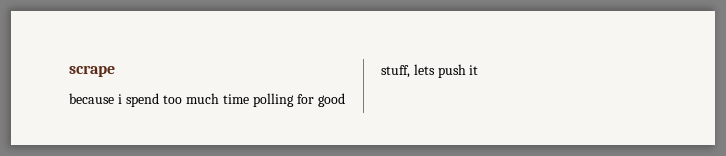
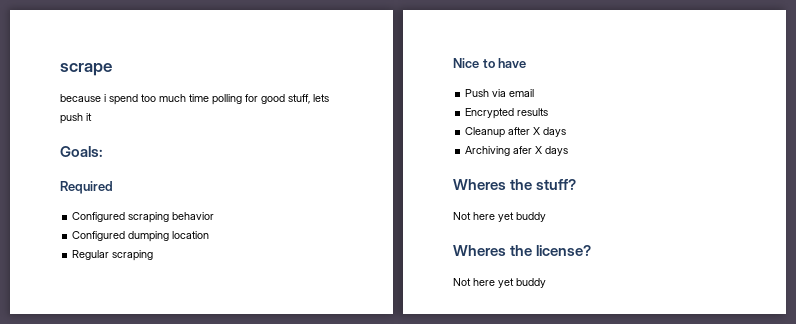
(479, 70) none -> [60,146,103,157] [60,181,113,194] [72,212,215,223] [72,231,210,242] [72,250,154,261] [453,58,527,68] [465,89,535,97] [465,108,549,119] [465,127,567,138] [465,146,569,156] [453,179,577,190] [453,212,546,222] [453,245,592,256] [453,278,546,288] // Goals: // Required // Configured scraping behavior // Configured dumping location // Regular scraping // Nice to have // Push via email // Encrypted results // Cleanup after X days // Archiving afer X days // Wheres the stuff? // Not here yet buddy // Wheres the license? // Not here yet buddy

